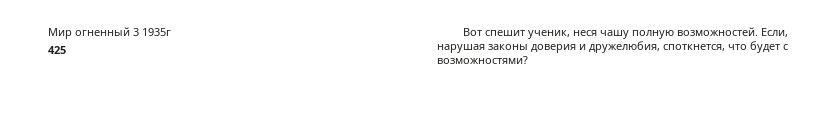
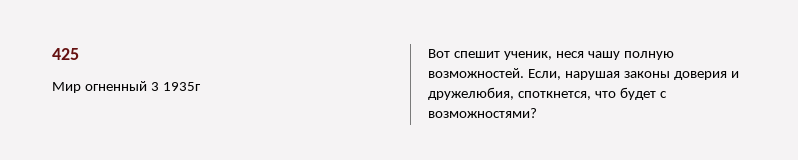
(48, 33) none -> [52,48,79,60] 425 //
[48,46,66,54] // 425 -> (201, 86) none

